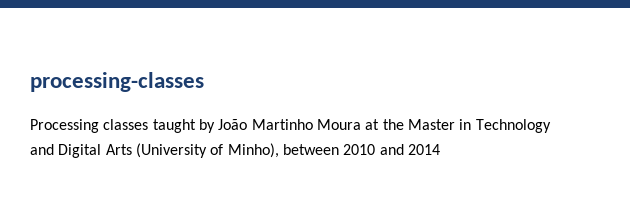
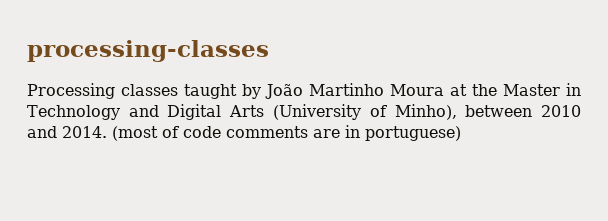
[407,144,440,155] 2014 -> [62,125,461,141] 2014. (most of code comments are in portuguese)

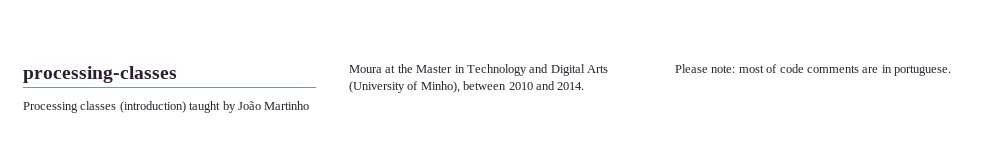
(178, 90) none -> [119,101,186,113] (introduction)
[112,126,158,141] (most -> [675,64,764,73] // Please note: most
[365,126,461,141] portuguese) -> [894,65,951,76] portuguese.

